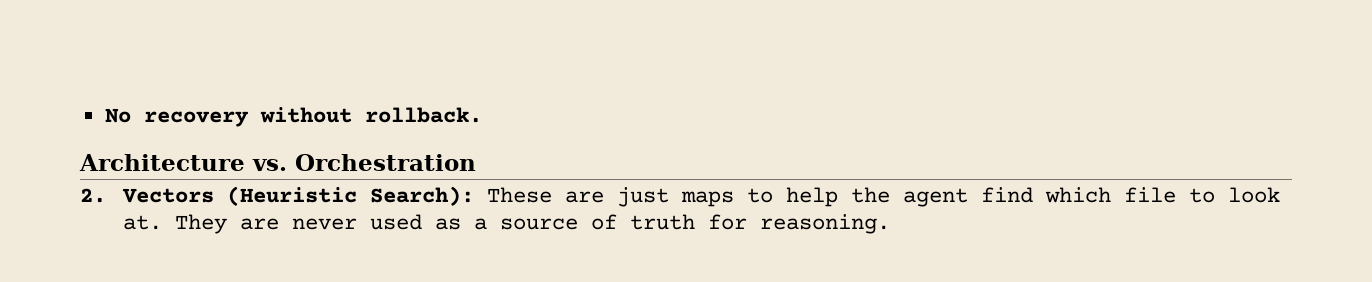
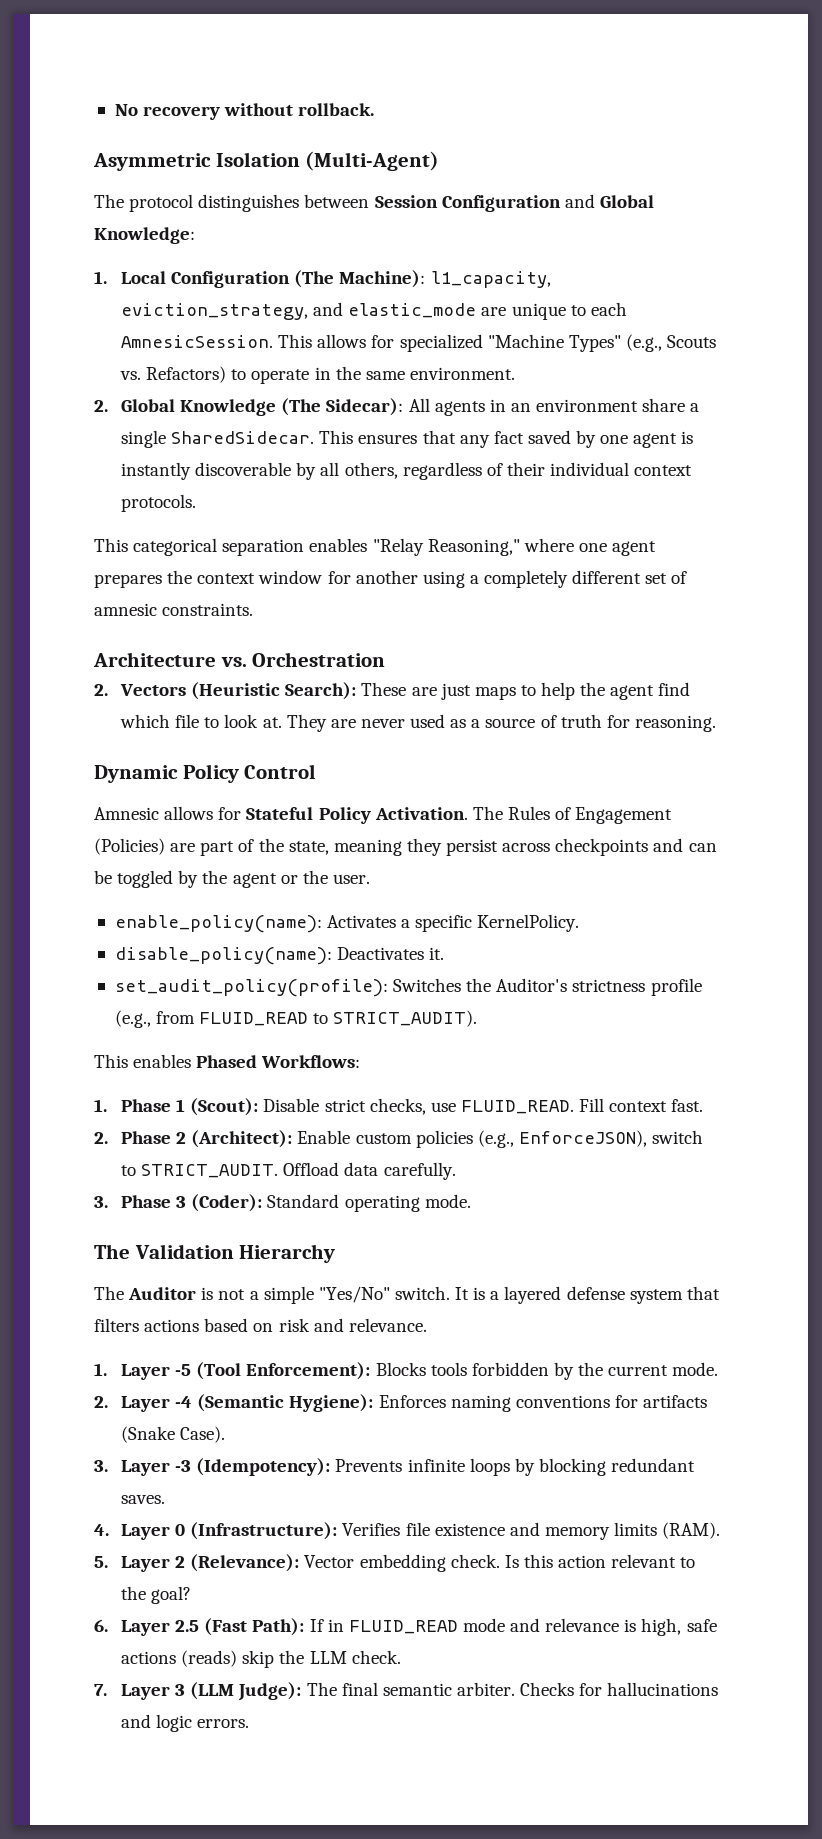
(482, 115) none -> [93,151,440,171] [94,194,654,212] [94,227,195,244] [94,270,551,288] [120,302,627,320] [120,334,717,352] [119,366,515,384] [94,398,700,416] [120,430,694,448] [120,462,693,480] [120,494,196,512] [94,538,657,556] [94,570,688,588] [94,603,254,616] // Asymmetric Isolation (Multi-Agent) // The protocol distinguishes between Session Configuration and Global Knowledge: // 1. Local Configuration (The Machine): l1_capacity, eviction_strategy, and elastic_mode are unique to each AmnesicSession. This allows for specialized "Machine Types" (e.g., Scouts vs. Refactors) to operate in the same environment. // 2. Global Knowledge (The Sidecar): All agents in an environment share a single SharedSidecar. This ensures that any fact saved by one agent is instantly discoverable by all others, regardless of their individual context protocols. // This categorical separation enables "Relay Reasoning," where one agent prepares the context window for another using a completely different set of amnesic constraints.
(891, 224) none -> [94,764,317,783] [94,806,673,824] [94,838,717,856] [94,870,370,888] [114,914,580,933] [114,947,445,965] [114,978,702,997] [114,1010,478,1028] [94,1054,361,1068] [94,1098,704,1116] [94,1130,704,1148] [120,1162,456,1180] [94,1194,471,1212] [94,1244,336,1263] [94,1286,720,1304] [94,1318,427,1332] [94,1362,719,1380] [94,1394,708,1412] [120,1426,226,1443] [94,1458,696,1476] [120,1495,165,1504] [94,1522,721,1540] [94,1554,696,1572] [120,1586,192,1604] [94,1618,717,1636] [120,1650,401,1668] [94,1682,719,1701] [120,1714,250,1732] // Dynamic Policy Control // Amnesic allows for Stateful Policy Activation. The Rules of Engagement (Policies) are part of the state, meaning they persist across checkpoints and can be toggled by the agent or the user. // enable_policy(name): Activates a specific KernelPolicy. // disable_policy(name): Deactivates it. // set_audit_policy(profile): Switches the Auditor's strictness profile (e.g., from FLUID_READ to STRICT_AUDIT). // This enables Phased Workflows: // 1. Phase 1 (Scout): Disable strict checks, use FLUID_READ. Fill context fast. // 2. Phase 2 (Architect): Enable custom policies (e.g., EnforceJSON), switch to STRICT_AUDIT. Offload data carefully. // 3. Phase 3 (Coder): Standard operating mode. // The Validation Hierarchy // The Auditor is not a simple "Yes/No" switch. It is a layered defense system that filters actions based on risk and relevance. // 1. Layer -5 (Tool Enforcement): Blocks tools forbidden by the current mode. // 2. Layer -4 (Semantic Hygiene): Enforces naming conventions for artifacts (Snake Case). // 3. Layer -3 (Idempotency): Prevents infinite loops by blocking redundant saves. // 4. Layer 0 (Infrastructure): Verifies file existence and memory limits (RAM). // 5. Layer 2 (Relevance): Vector embedding check. Is this action relevant to the goal? // 6. Layer 2.5 (Fast Path): If in FLUID_READ mode and relevance is high, safe actions (reads) skip the LLM check. // 7. Layer 3 (LLM Judge): The final semantic arbiter. Checks for hallucinations and logic errors.

